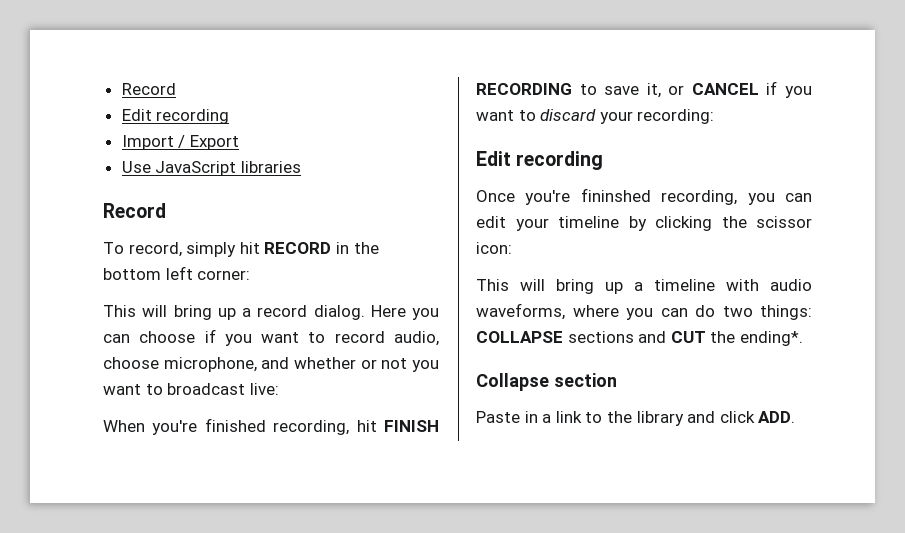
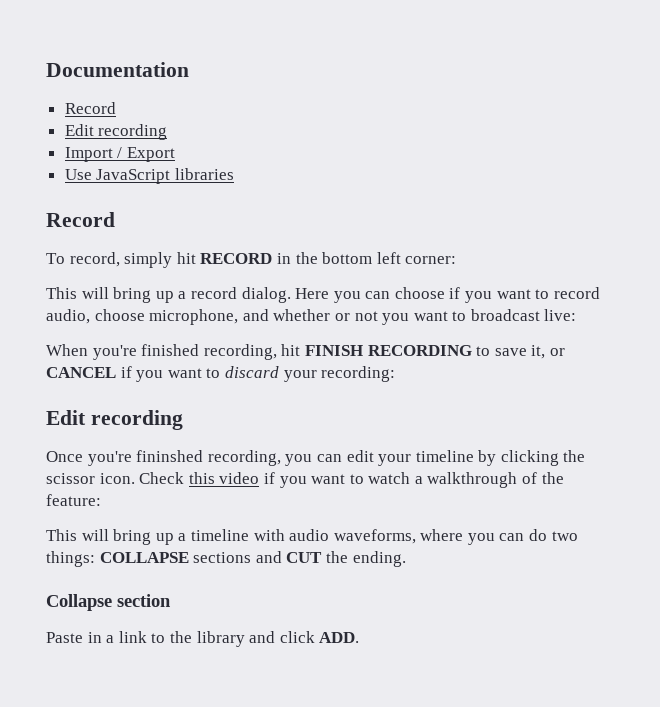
(121, 89) none -> [46,62,189,77] Documentation //
[476,242,512,254] icon: -> [99,472,564,488] [46,494,101,506] icon. Check this video if you want to watch a walkthrough of the feature:
[739,331,803,346] ending*. -> [352,551,406,567] ending.

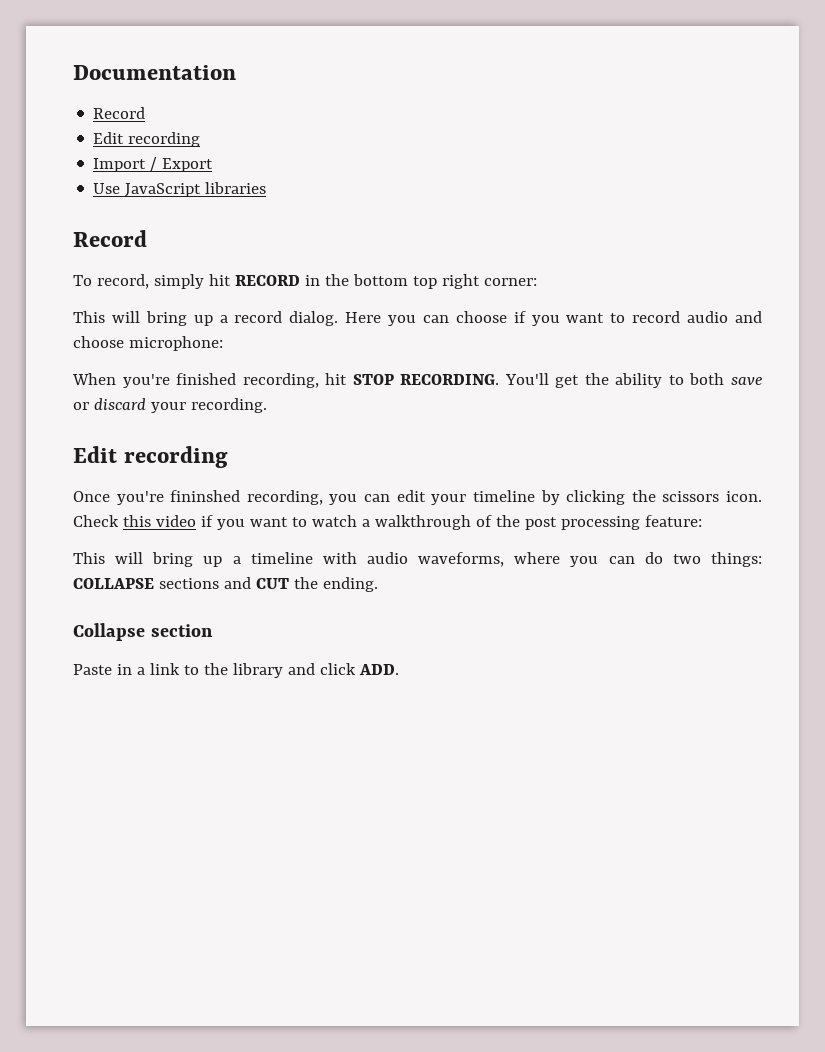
[376,252,401,264] left -> [412,274,480,289] top right
[46,309,577,325] audio, choose microphone, and whether or not you want to broadcast live: -> [687,311,762,323] [73,336,223,351] audio and choose microphone:
[304,345,565,359] [46,366,221,382] FINISH RECORDING to save it, or CANCEL if you want to -> [352,373,763,388] [73,402,89,410] STOP RECORDING. You'll get the ability to both save or
[321,366,396,382] recording: -> [190,398,267,413] recording.
[46,473,95,484] scissor -> [662,491,720,502] scissors
(564, 478) none -> [524,516,640,530] post processing

